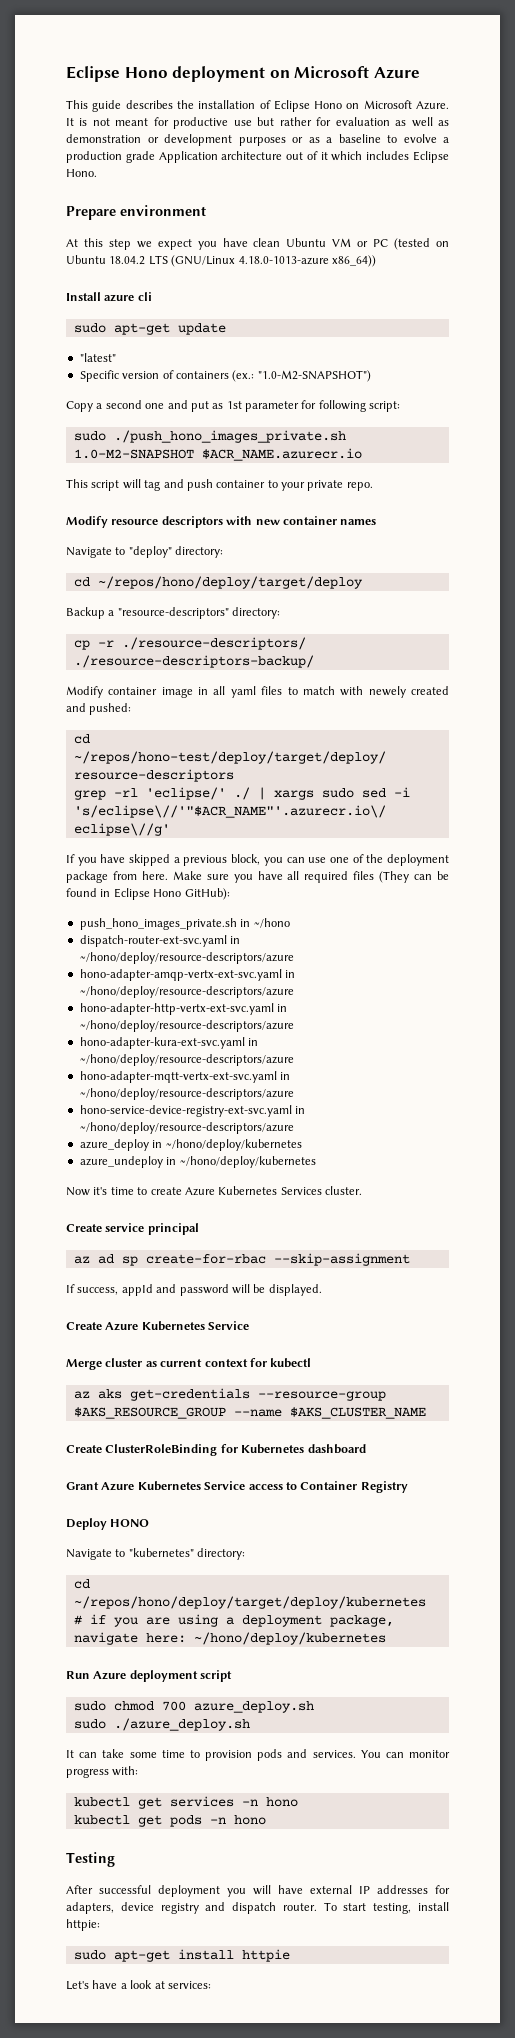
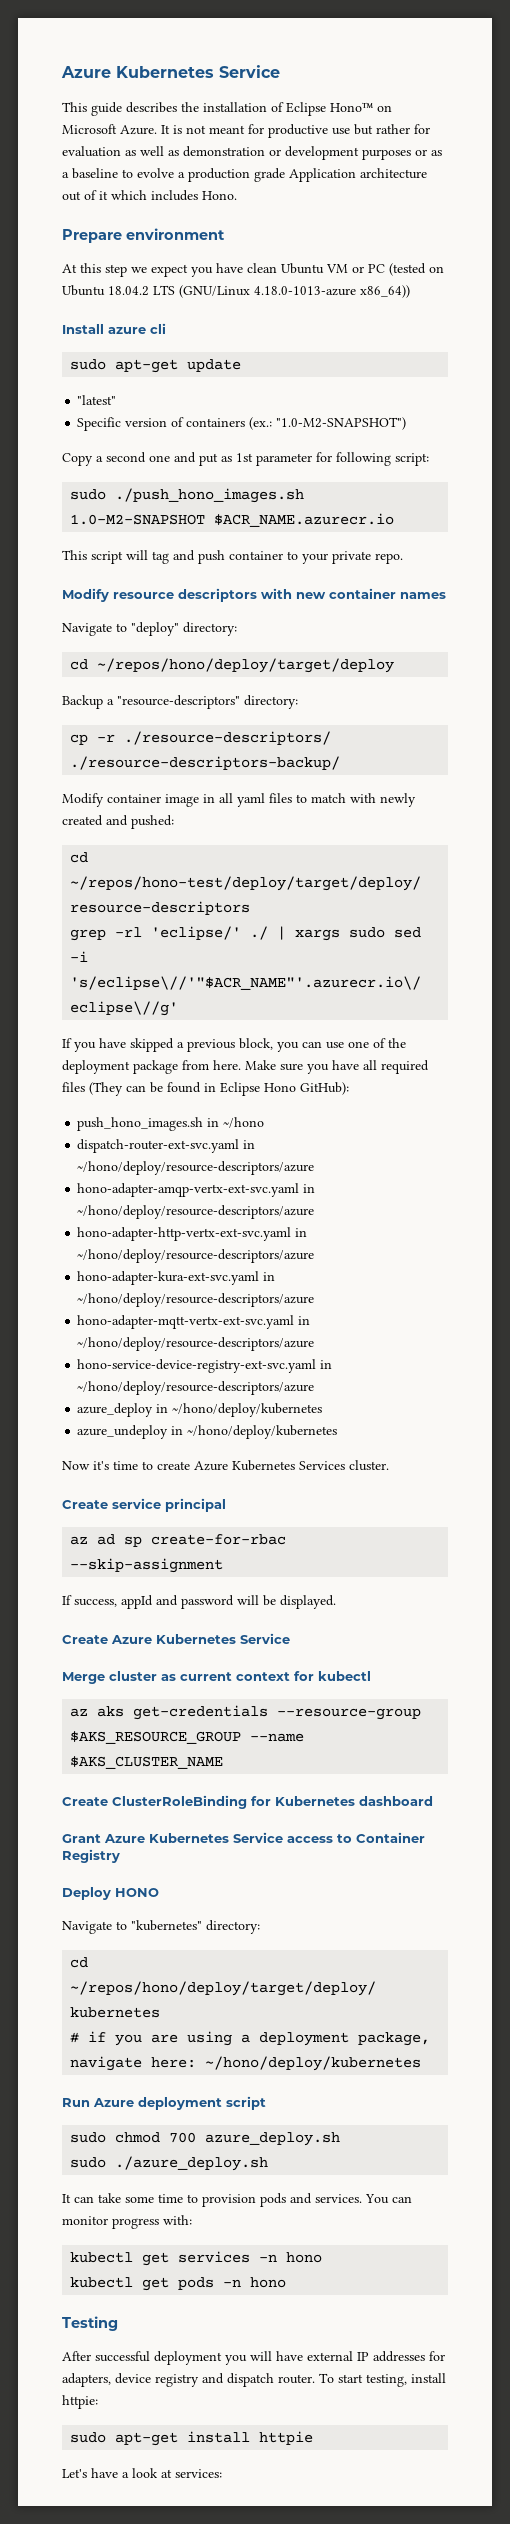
[66,66,420,82] Eclipse Hono deployment on Microsoft Azure -> [61,65,280,78] Azure Kubernetes Service
[314,101,343,109] Hono -> [330,102,373,112] Hono™
[412,151,449,163] Eclipse -> (198, 195) none
[113,430,346,443] ./push_hono_images_private.sh -> [115,488,305,503] ./push_hono_images.sh
[368,686,406,698] newely -> [380,793,416,807] newly
[79,918,237,930] push_hono_images_private.sh -> [77,1117,204,1131] push_hono_images.sh

